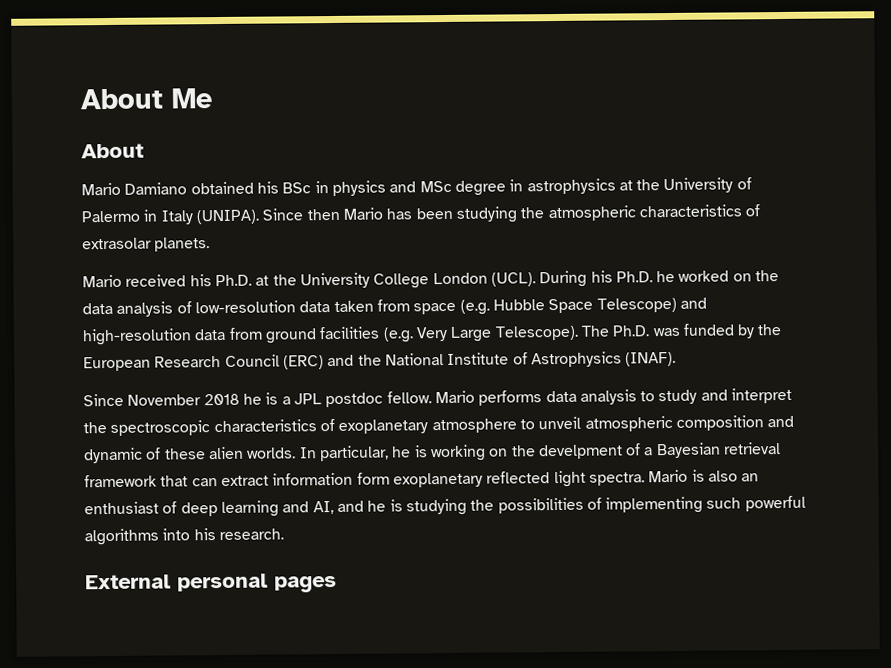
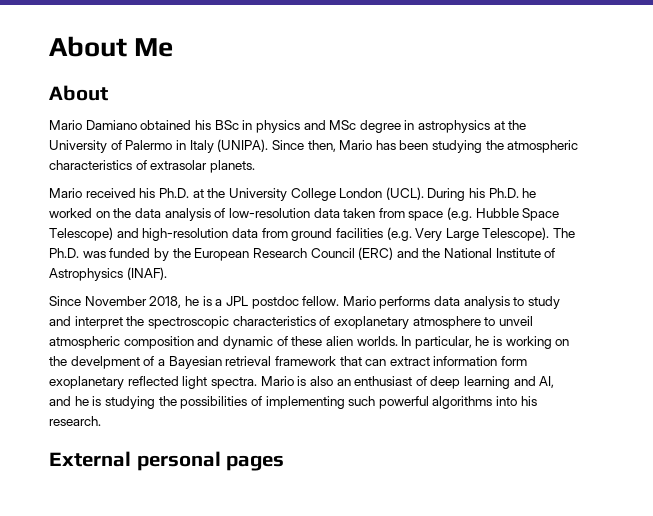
[306,208,340,221] then -> [307,140,336,152] then,
[203,393,240,406] 2018 -> [149,296,182,308] 2018,

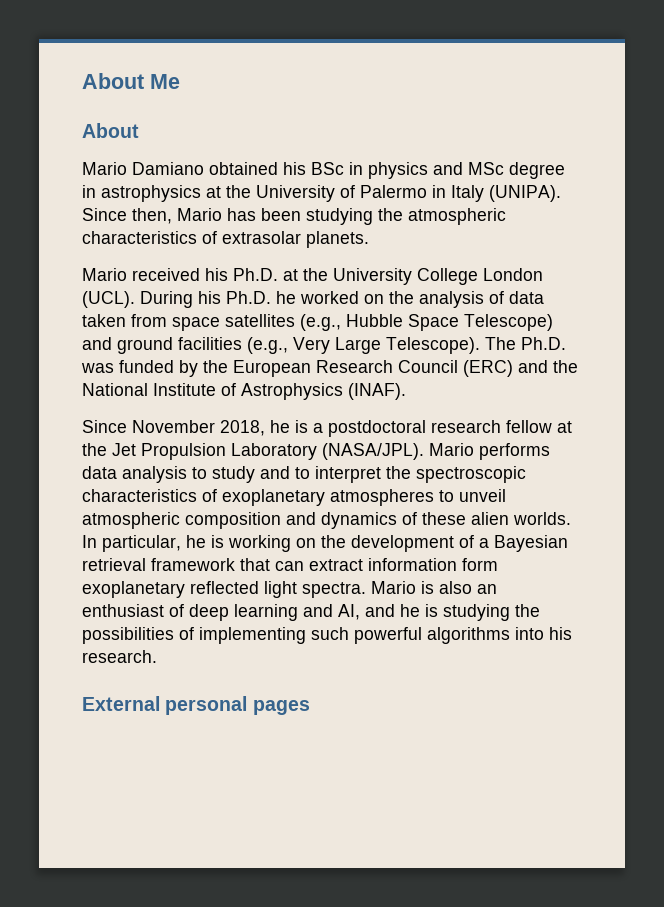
[134,208,161,218] data -> (414, 297) none
[228,208,310,218] low-resolution -> (504, 297) none
[447,207,473,221] (e.g. -> [225,314,341,331] satellites (e.g.,
[142,228,288,241] high-resolution data from -> (112, 343) none
[386,227,412,241] (e.g. -> [247,337,288,354] (e.g.,
[225,296,340,309] JPL postdoc fellow. -> [328,420,572,437] [82,443,424,460] postdoctoral research fellow at the Jet Propulsion Laboratory (NASA/JPL).
(71, 321) none -> [295,467,310,479] to
[412,316,481,329] atmosphere -> [330,489,434,506] atmospheres
[222,336,273,349] dynamic -> [321,512,397,529] dynamics
[70,356,140,369] develpment -> [351,535,454,552] development

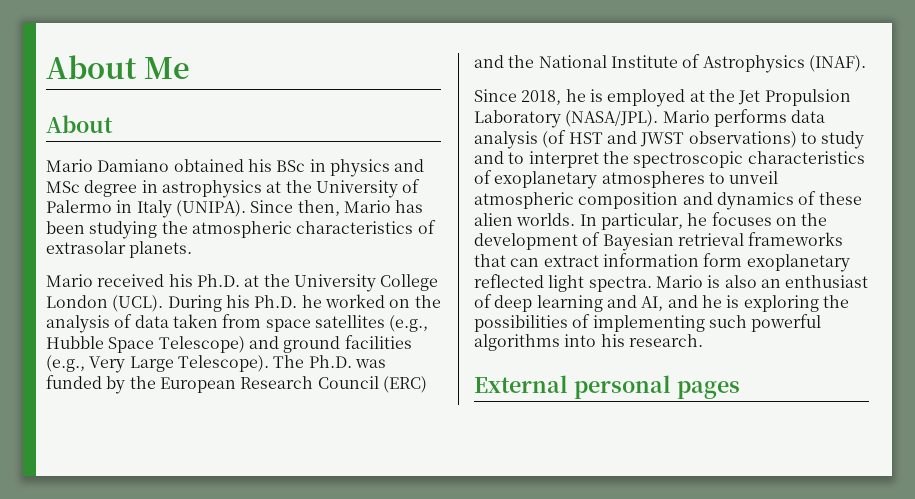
[132,420,215,433] November -> (517, 95) none
[313,420,552,437] a postdoctoral research fellow -> [607,89,686,107] employed
(187, 474) none -> [542,130,797,148] (of HST and JWST observations)
[211,535,291,552] is working -> [711,212,772,226] focuses
[479,538,489,548] a -> (601, 239) none
[151,558,235,571] framework -> [748,232,844,246] frameworks
[443,604,510,621] studying -> [743,295,819,312] exploring

